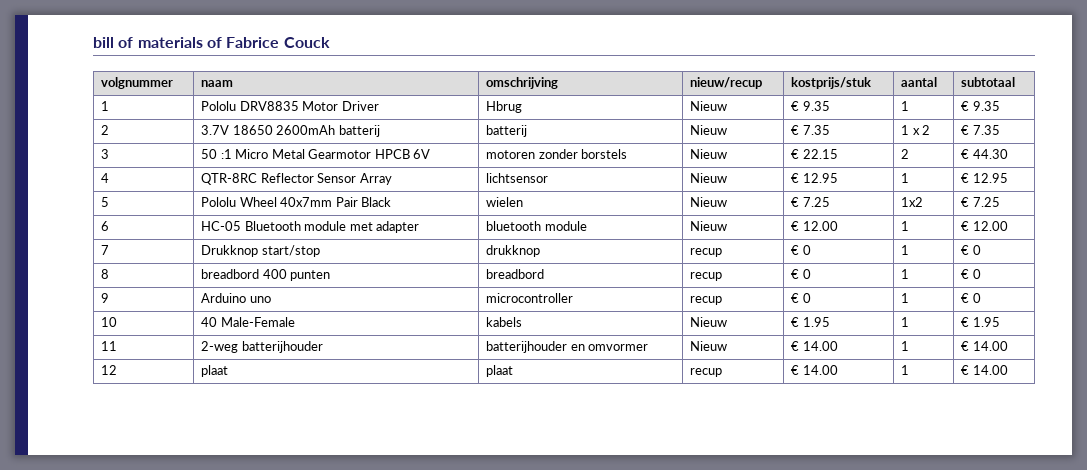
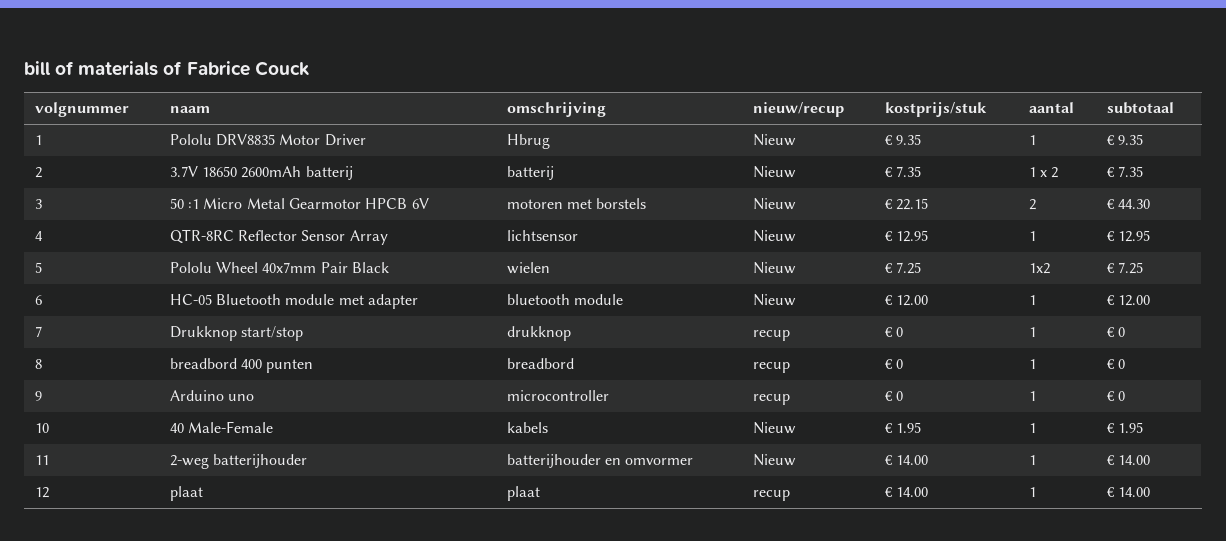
[538,149,578,159] zonder -> [567,199,593,209] met

